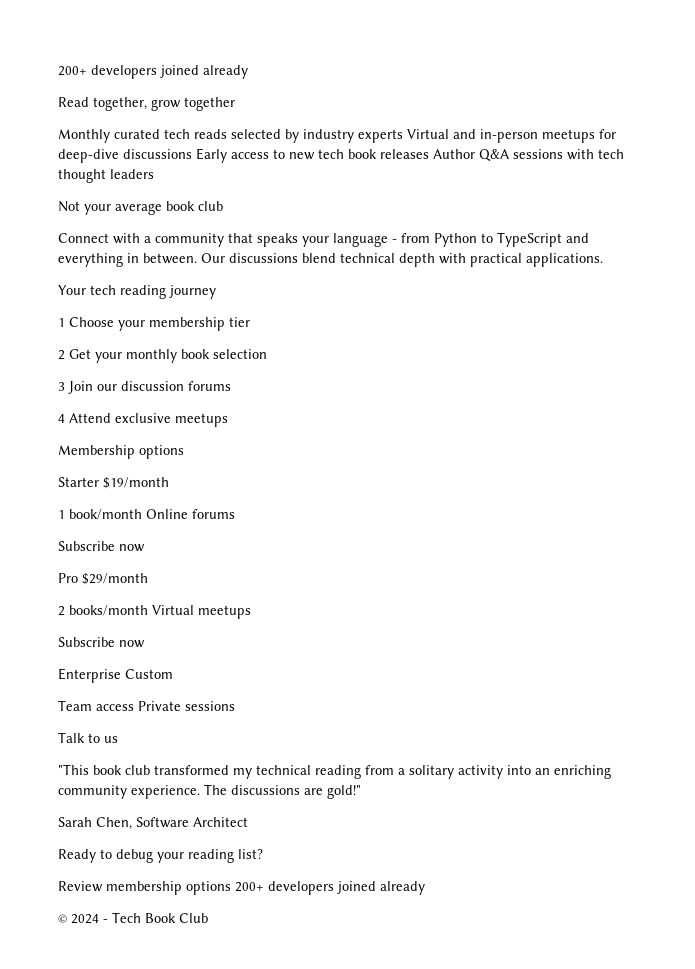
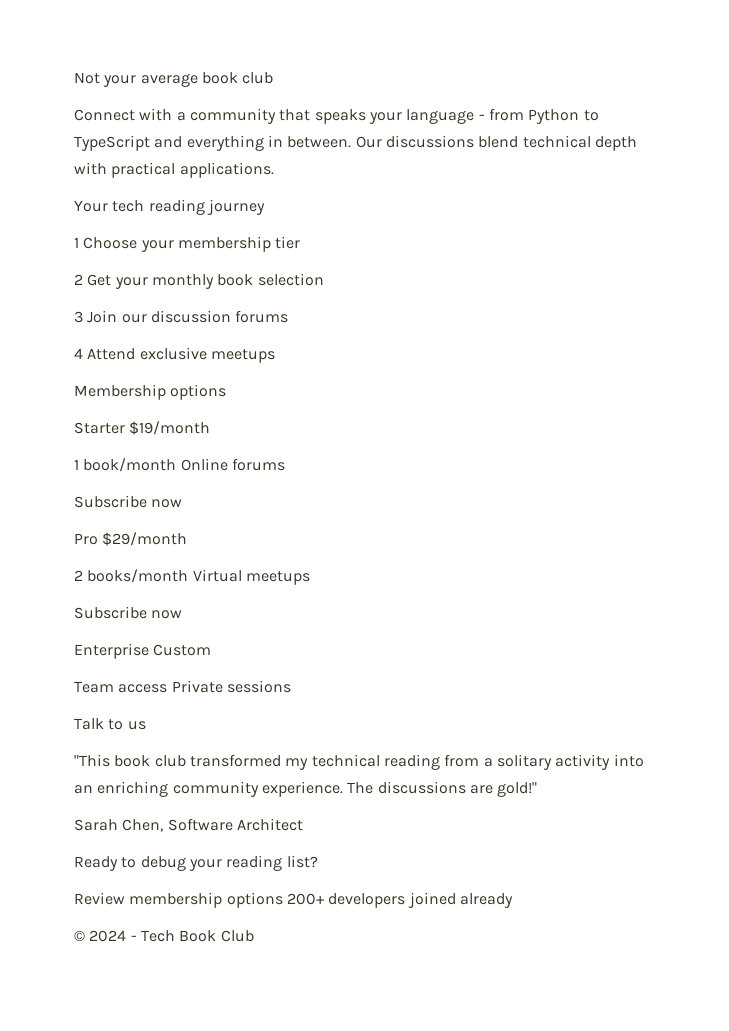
[58,65,248,79] [58,97,235,111] [58,129,616,143] [58,148,624,163] [58,169,154,183] 200+ developers joined already // Read together, grow together // Monthly curated tech reads selected by industry experts Virtual and in-person meetups for deep-dive discussions Early access to new tech book releases Author Q&A sessions with tech thought leaders // -> (74, 78) none

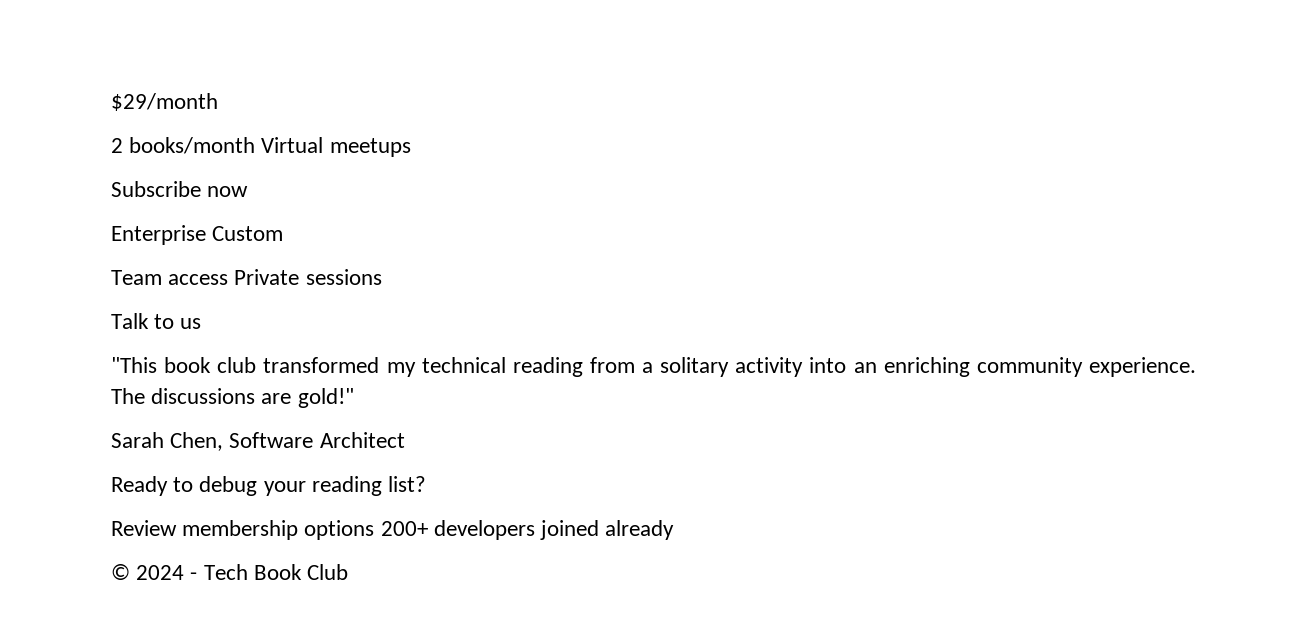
[74,72,274,87] [74,108,599,124] [74,135,637,151] [74,162,274,178] [74,199,265,215] [74,236,301,252] [74,273,324,289] [74,310,289,323] [74,347,275,363] [74,384,227,400] [74,421,211,435] [74,458,285,472] [74,495,183,508] [74,533,98,545] Not your average book club // Connect with a community that speaks your language - from Python to TypeScript and everything in between. Our discussions blend technical depth with practical applications. // Your tech reading journey // 1 Choose your membership tier // 2 Get your monthly book selection // 3 Join our discussion forums // 4 Attend exclusive meetups // Membership options // Starter $19/month // 1 book/month Online forums // Subscribe now // Pro -> (111, 102) none

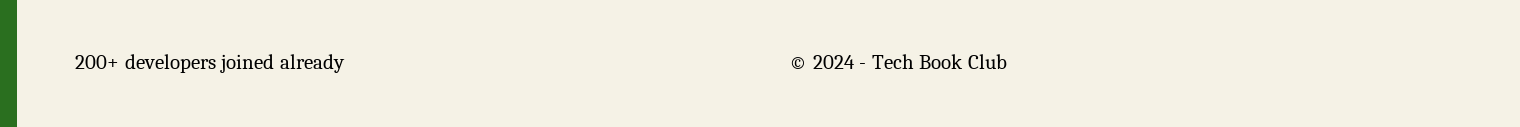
[111,93,218,111] [111,137,411,157] [111,181,249,197] [111,225,284,245] [111,269,382,285] [111,313,202,329] [111,357,1196,377] [111,388,354,408] [111,432,405,451] [111,476,427,496] [111,520,375,540] $29/month // 2 books/month Virtual meetups // Subscribe now // Enterprise Custom // Team access Private sessions // Talk to us // "This book club transformed my technical reading from a solitary activity into an enriching community experience. The discussions are gold!" // Sarah Chen, Software Architect // Ready to debug your reading list? // Review membership options -> (75, 62) none

